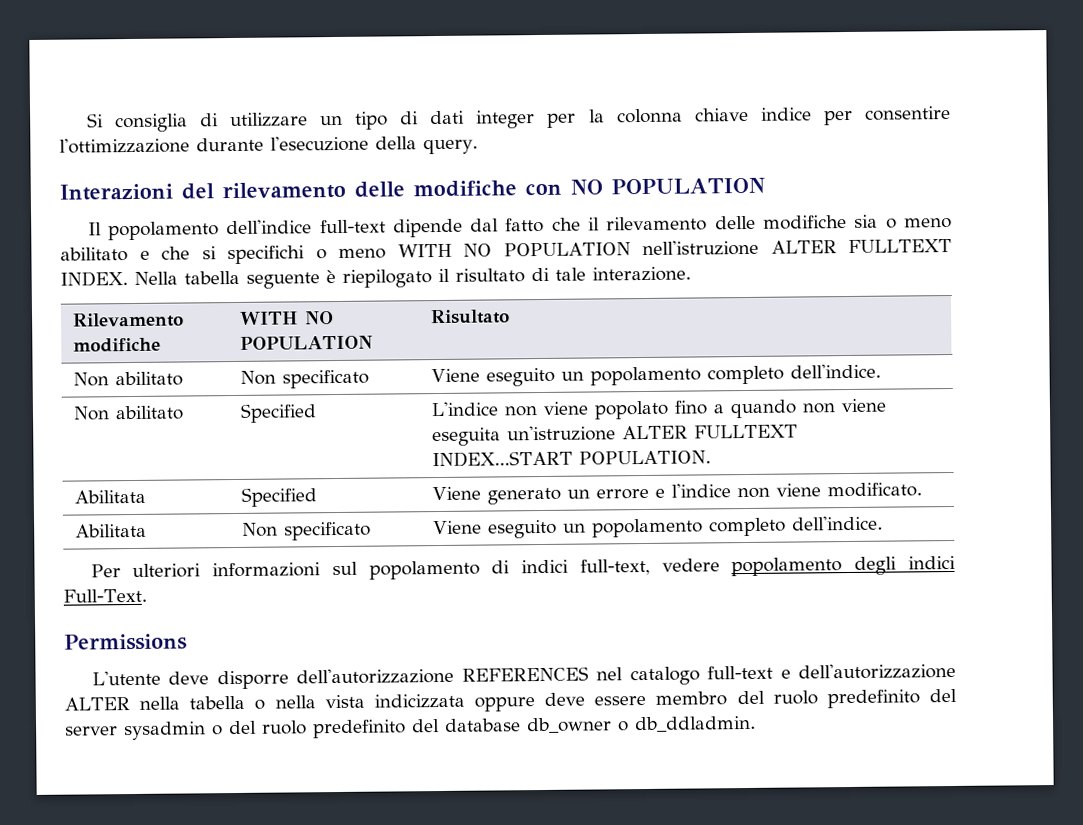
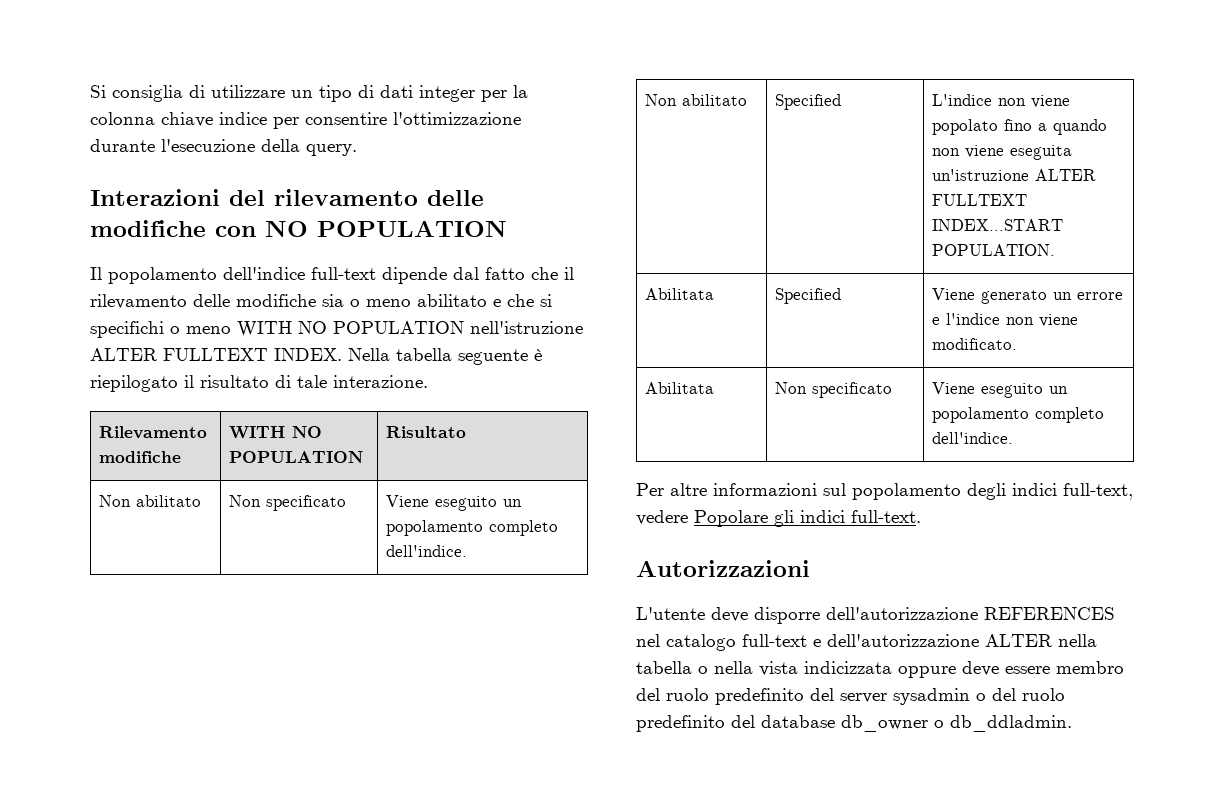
[132,563,202,579] ulteriori -> [670,483,707,496] altre
[491,560,511,574] di -> [967,483,1006,500] degli
[731,555,956,577] [63,588,147,603] [64,633,187,651] popolamento degli indici Full-Text. // Permissions -> [694,510,921,527] [636,560,810,577] Popolare gli indici full-text. // Autorizzazioni

